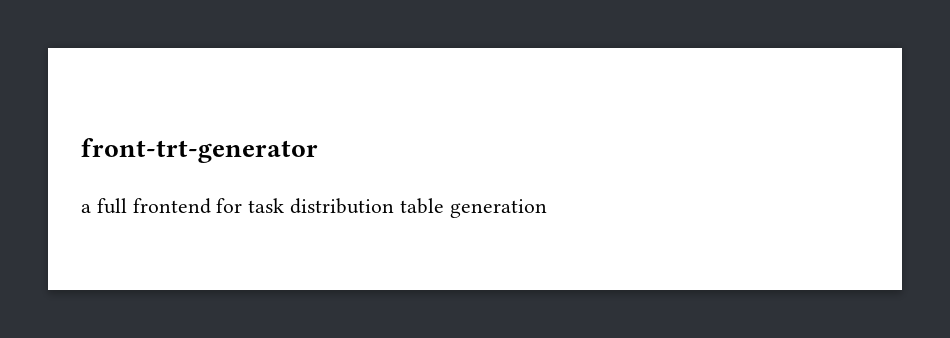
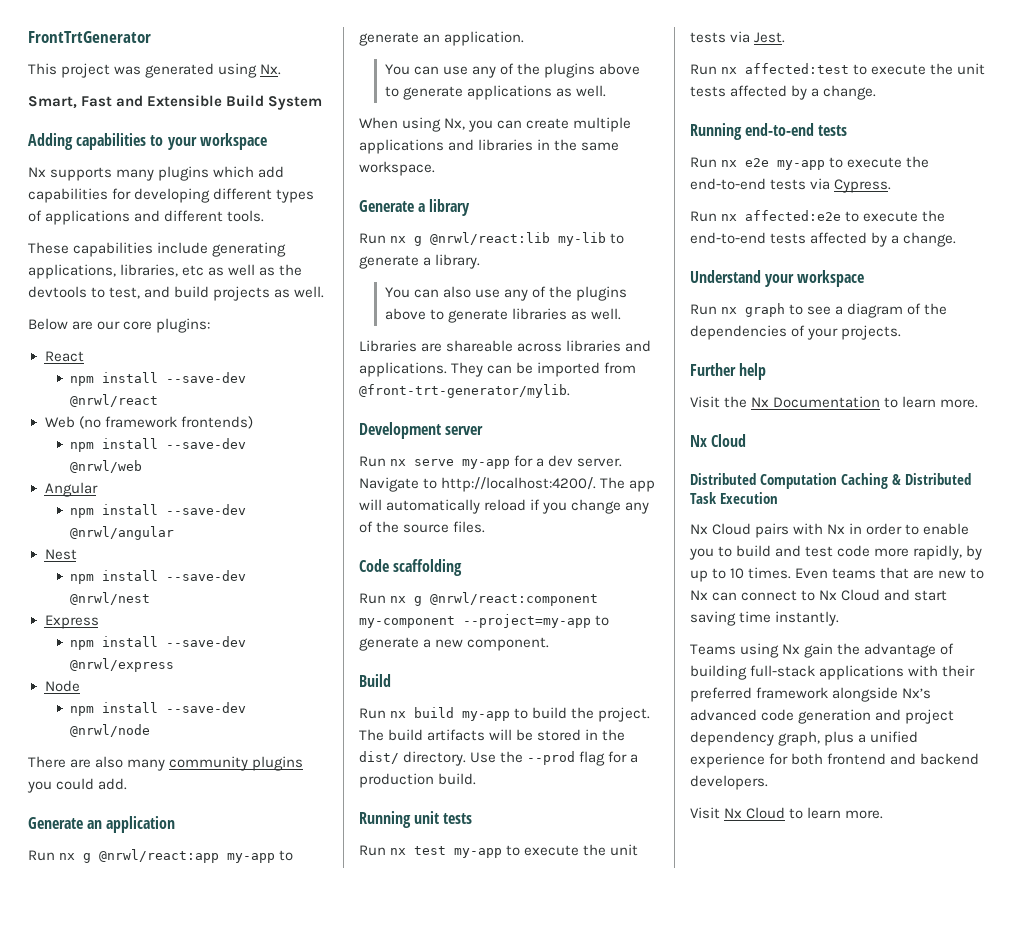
[81,138,318,163] [81,198,547,218] front-trt-generator // a full frontend for task distribution table generation -> [28,31,151,43] [28,63,282,78] [28,95,323,110] [28,133,267,150] [28,166,285,181] [28,188,315,203] [28,210,265,225] [28,242,287,257] [28,264,303,279] [28,286,325,301] [28,318,211,333] [44,351,84,362] [70,372,247,386] [70,394,159,407] [44,416,253,429] [70,438,247,452] [70,460,143,473] [44,482,98,497] [70,504,247,518] [70,526,175,540] [44,549,77,560] [70,570,247,584] [70,592,151,605] [44,615,99,629] [70,636,247,650] [70,658,175,672] [44,680,80,692] [70,702,247,716] [70,724,151,737] [28,756,304,771] [27,778,128,793] [28,816,176,833] [28,849,294,863] [359,31,525,46] [384,63,641,78] [384,85,606,100] [359,117,632,132] [359,139,620,154] [359,161,435,176] [359,199,471,216] [359,232,625,246] [359,254,481,269] [384,286,628,301] [384,308,622,323] [359,340,652,352] [359,362,637,377] [359,384,570,398] [359,422,484,439] [359,455,623,469] [359,477,656,492] [359,499,650,514] [359,521,486,533] [359,559,463,576] [359,592,599,606] [359,614,610,628] [359,637,550,651] [359,674,391,687] [359,707,651,722] [359,729,626,741] [359,751,639,766] [359,773,477,788] [359,811,473,828] [359,844,639,858] [690,31,786,43] [690,63,986,75] [690,85,877,100] [690,123,848,140] [690,156,930,170] [690,178,892,193] [690,210,946,222] [690,232,957,247] [690,270,865,287] [690,303,948,318] [690,325,902,340] [690,363,767,380] [690,396,979,408] [690,434,747,447] [690,473,971,489] [690,492,778,504] [690,523,970,538] [689,545,983,560] [690,567,985,582] [690,589,948,601] [690,611,840,626] [690,643,955,658] [690,665,976,680] [690,687,932,702] [690,709,955,724] [690,731,919,746] [690,753,980,768] [690,775,768,790] [690,807,884,819] FrontTrtGenerator // This project was generated using Nx. // Smart, Fast and Extensible Build System // Adding capabilities to your workspace // Nx supports many plugins which add capabilities for developing different types of applications and different tools. // These capabilities include generating applications, libraries, etc as well as the devtools to test, and build projects as well. // Below are our core plugins: // React // npm install --save-dev @nrwl/react // Web (no framework frontends) // npm install --save-dev @nrwl/web // Angular // npm install --save-dev @nrwl/angular // Nest // npm install --save-dev @nrwl/nest // Express // npm install --save-dev @nrwl/express // Node // npm install --save-dev @nrwl/node // There are also many community plugins you could add. // Generate an application // Run nx g @nrwl/react:app my-app to generate an application. // You can use any of the plugins above to generate applications as well. // When using Nx, you can create multiple applications and libraries in the same workspace. // Generate a library // Run nx g @nrwl/react:lib my-lib to generate a library. // You can also use any of the plugins above to generate libraries as well. // Libraries are shareable across libraries and applications. They can be imported from @front-trt-generator/mylib. // Development server // Run nx serve my-app for a dev server. Navigate to http://localhost:4200/. The app will automatically reload if you change any of the source files. // Code scaffolding // Run nx g @nrwl/react:component my-component --project=my-app to generate a new component. // Build // Run nx build my-app to build the project. The build artifacts will be stored in the dist/ directory. Use the --prod flag for a production build. // Running unit tests // Run nx test my-app to execute the unit tests via Jest. // Run nx affected:test to execute the unit tests affected by a change. // Running end-to-end tests // Run nx e2e my-app to execute the end-to-end tests via Cypress. // Run nx affected:e2e to execute the end-to-end tests affected by a change. // Understand your workspace // Run nx graph to see a diagram of the dependencies of your projects. // Further help // Visit the Nx Documentation to learn more. // Nx Cloud // Distributed Computation Caching & Distributed Task Execution // Nx Cloud pairs with Nx in order to enable you to build and test code more rapidly, by up to 10 times. Even teams that are new to Nx can connect to Nx Cloud and start saving time instantly. // Teams using Nx gain the advantage of building full-stack applications with their preferred framework alongside Nx’s advanced code generation and project dependency graph, plus a unified experience for both frontend and backend developers. // Visit Nx Cloud to learn more.

